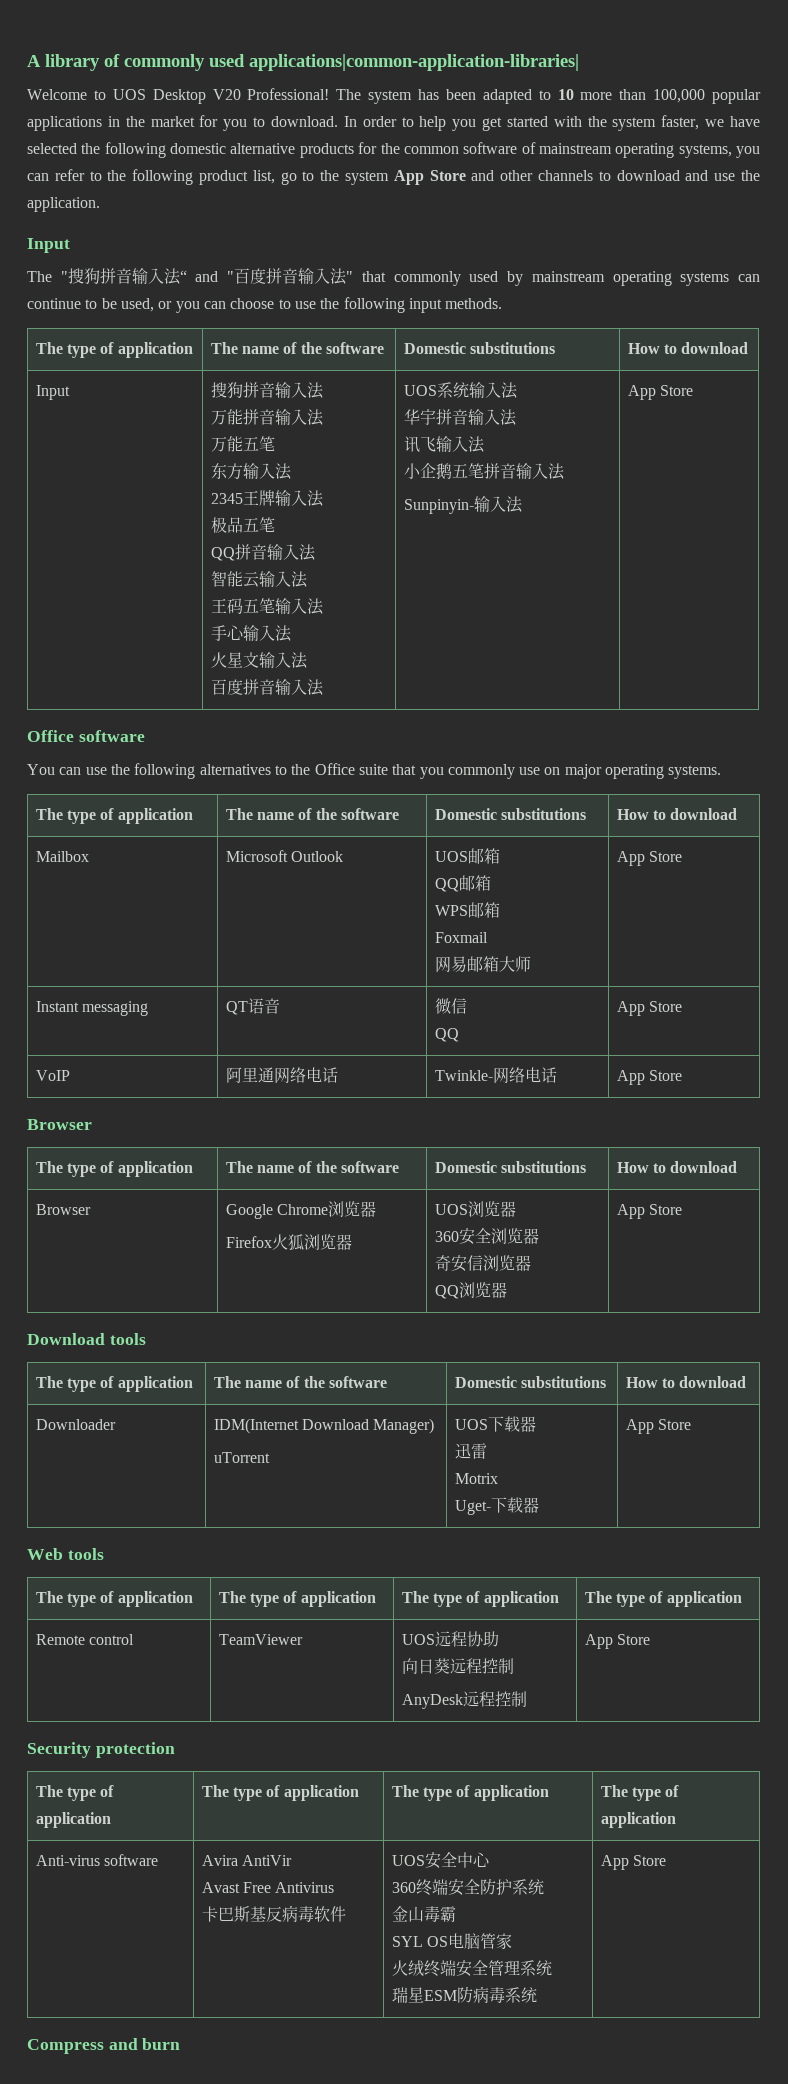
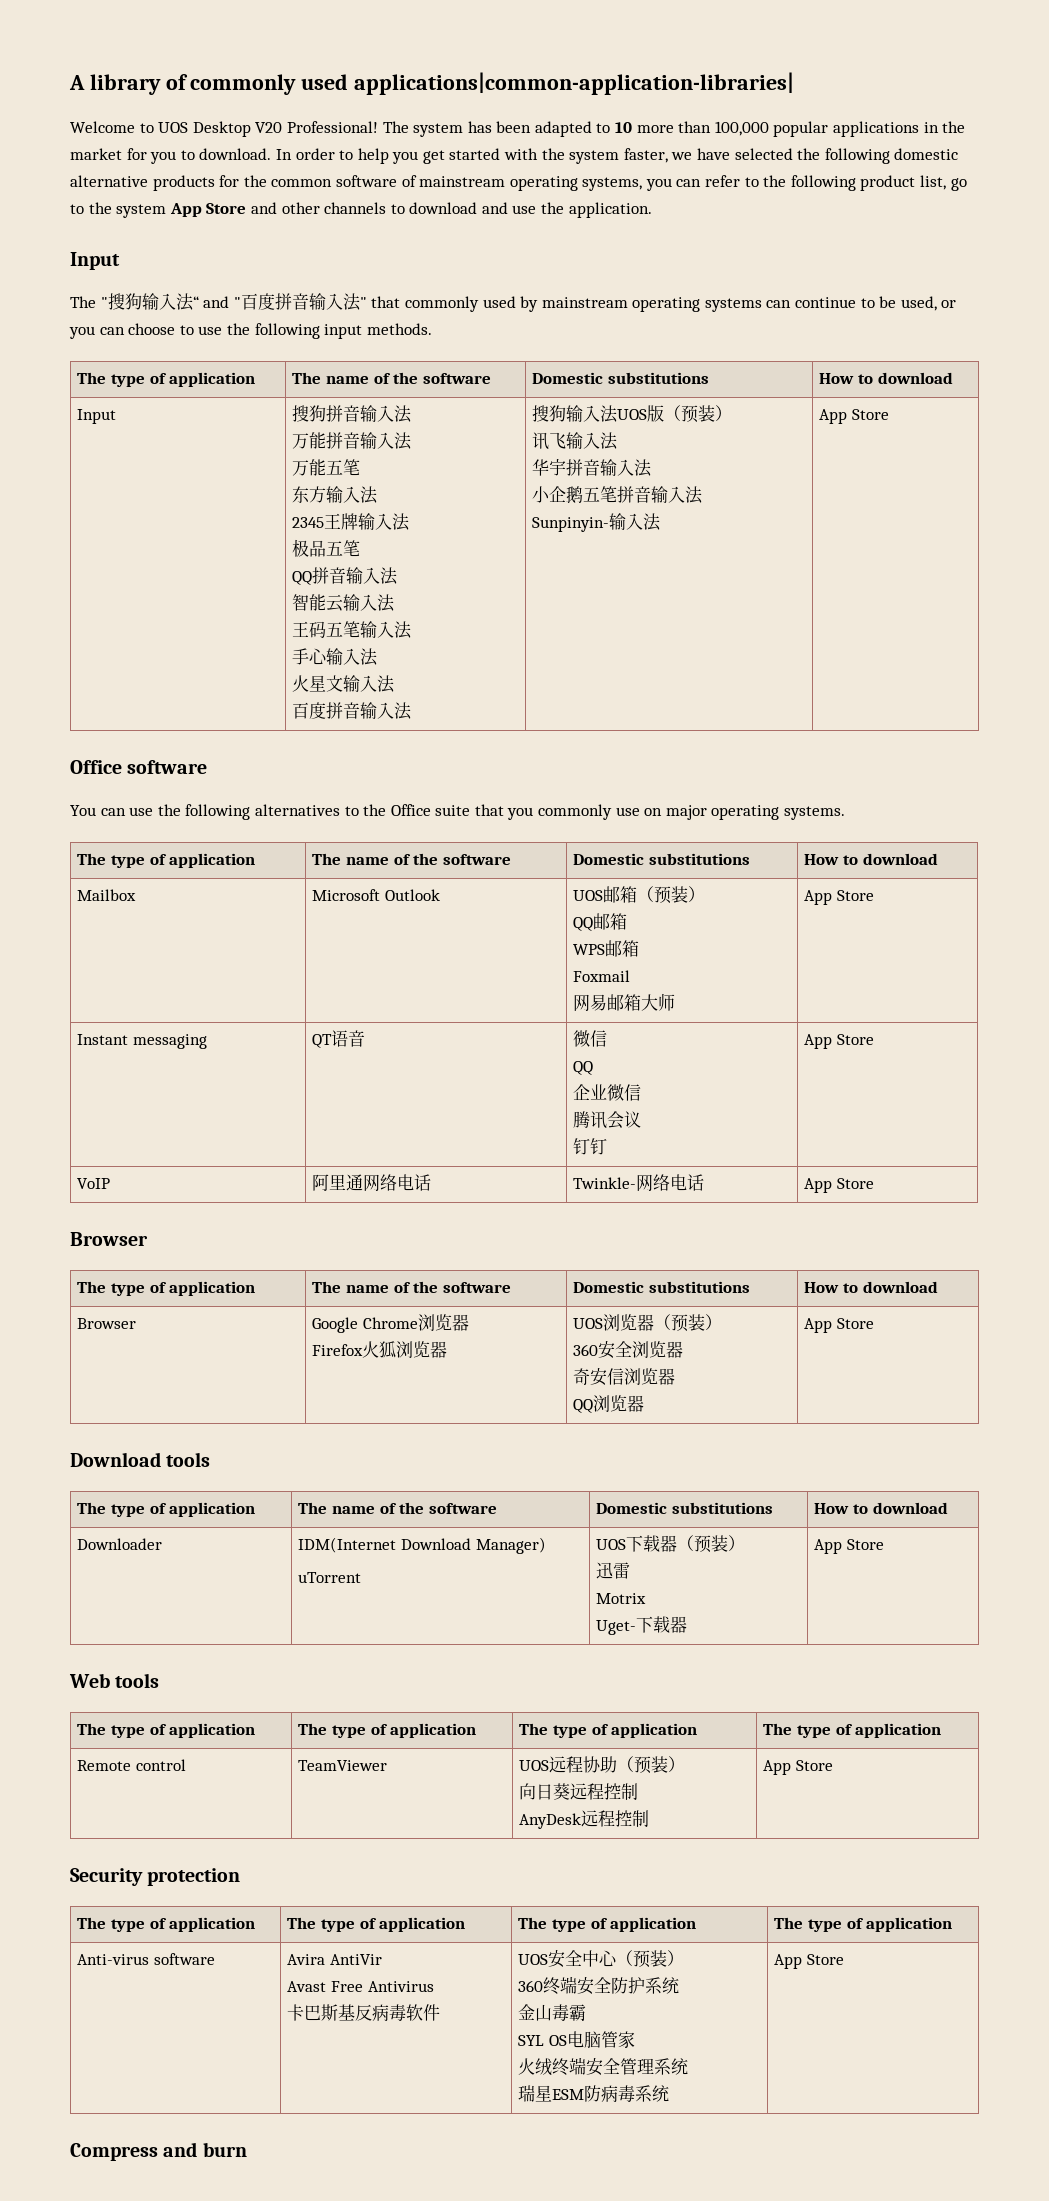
[99,268,132,284] 拼音 -> (142, 301) none
[403,382,469,398] UOS系统 -> [532,405,733,423] [532,432,567,450] 搜狗输入法UOS版（预装） // 讯飞
[403,436,485,453] // 讯飞输入法 -> (653, 468) none
(500, 856) none -> [637,886,706,904] （预装）
(459, 1035) none -> [573,1084,642,1101] [573,1111,642,1129] [573,1138,608,1155] // 企业微信 // 腾讯会议 // 钉钉
(516, 1209) none -> [654,1314,723,1332] （预装）
(536, 1424) none -> [677,1535,746,1553] （预装）
(499, 1639) none -> [617,1756,686,1774] （预装）
(490, 1860) none -> [616,1950,685,1968] （预装）

